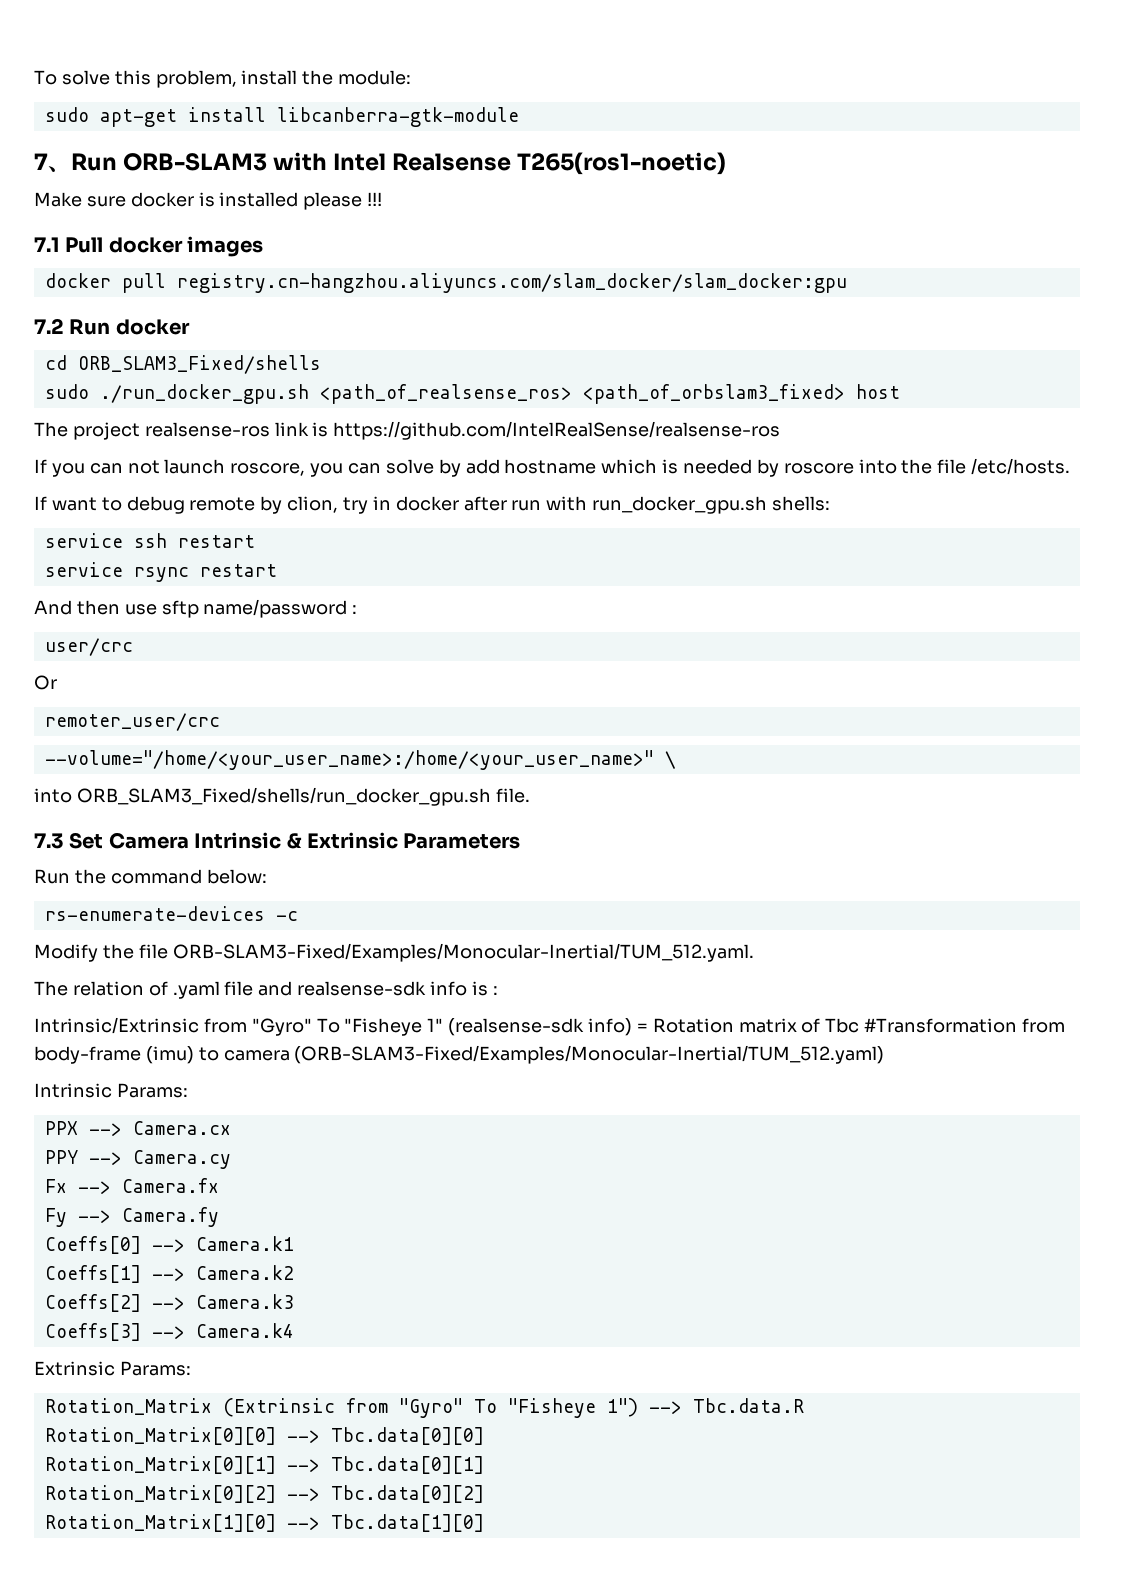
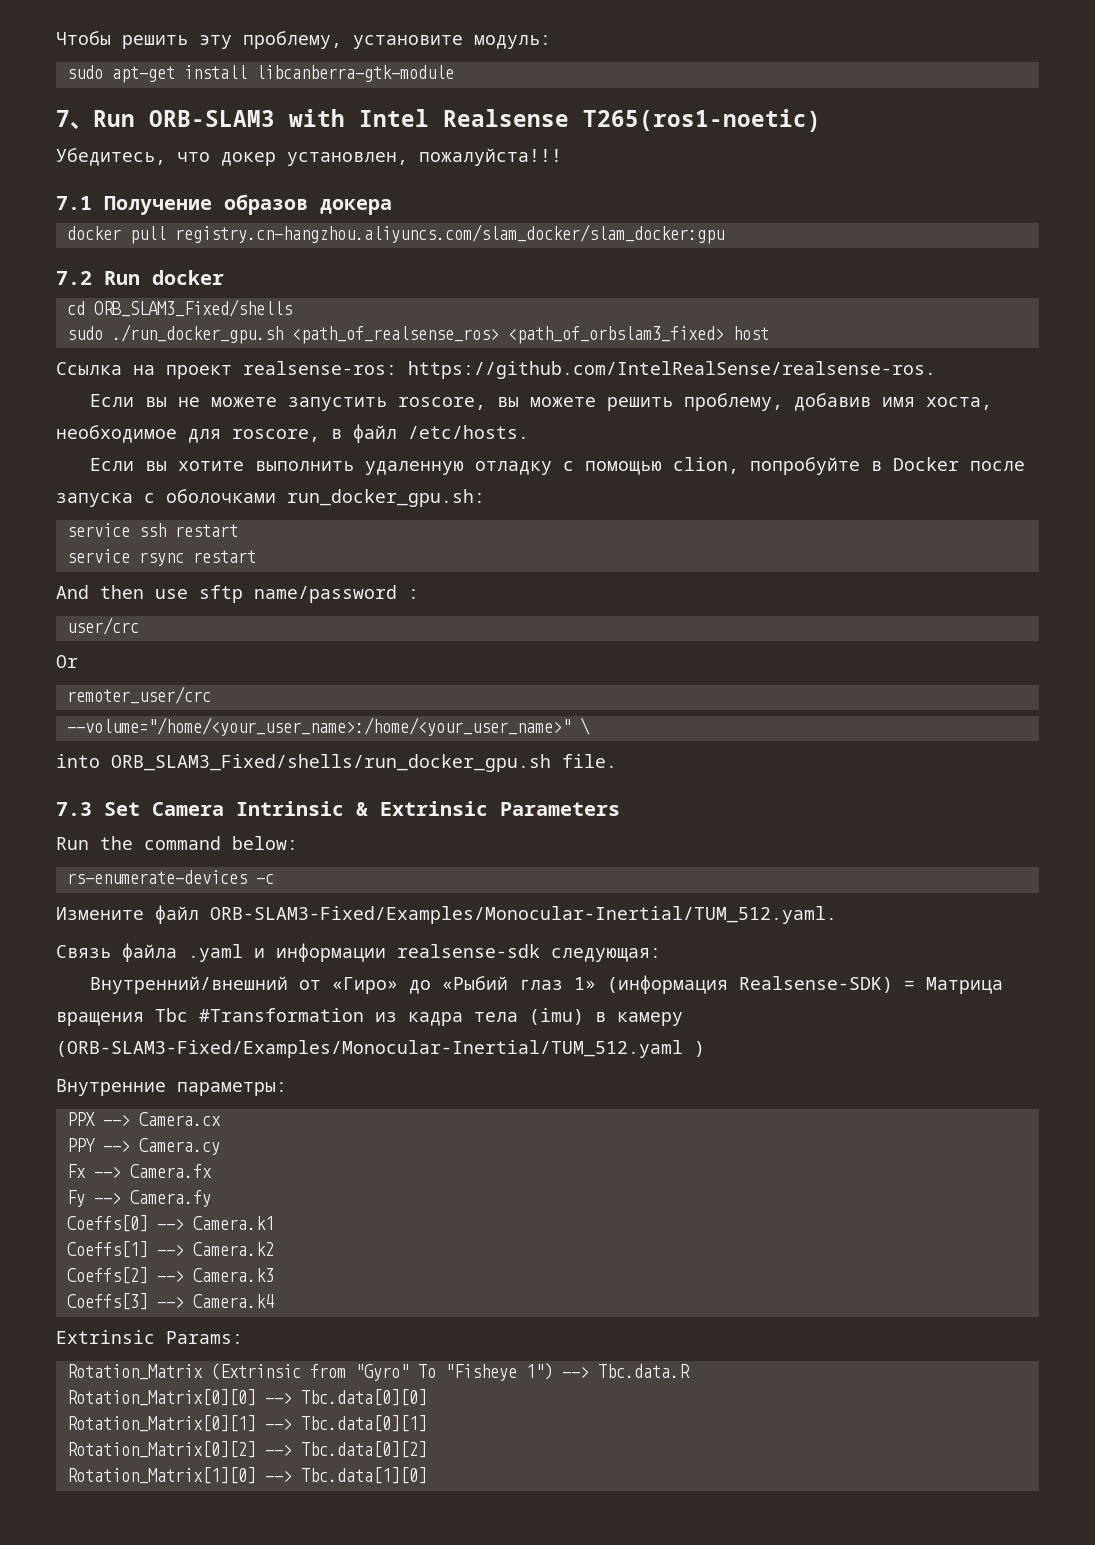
[34,70,412,88] To solve this problem, install the module: -> [56,31,551,49] Чтобы решить эту проблему, установите модуль:
[34,192,383,210] [34,236,264,257] Make sure docker is installed please !!! // 7.1 Pull docker images -> [56,148,562,166] [56,194,392,215] Убедитесь, что докер установлен, пожалуйста!!! // 7.1 Получение образов докера
[34,421,781,440] [34,458,1071,477] [34,496,831,514] The project realsense-ros link is https://github.com/IntelRealSense/realsense-ros // If you can not launch roscore, you can solve by add hostname which is needed by roscore into the file /etc/hosts. // If want to debug remote by clion, try in docker after run with run_docker_gpu.sh shells: -> [56,361,936,379] [89,393,992,411] [56,424,529,443] [89,457,1025,475] [56,489,485,507] Ссылка на проект realsense-ros: https://github.com/IntelRealSense/realsense-ros. // Если вы не можете запустить roscore, вы можете решить проблему, добавив имя хоста, необходимое для roscore, в файл /etc/hosts. // Если вы хотите выполнить удаленную отладку с помощью clion, попробуйте в Docker после запуска с оболочками run_docker_gpu.sh:
[34,943,754,962] [34,981,498,999] [34,1017,1066,1036] [34,1045,885,1064] [34,1083,188,1098] Modify the file ORB-SLAM3-Fixed/Examples/Monocular-Inertial/TUM_512.yaml. // The relation of .yaml file and realsense-sdk info is : // Intrinsic/Extrinsic from "Gyro" To "Fisheye 1" (realsense-sdk info) = Rotation matrix of Tbc #Transformation from body-frame (imu) to camera (ORB-SLAM3-Fixed/Examples/Monocular-Inertial/TUM_512.yaml) // Intrinsic Params: -> [56,905,837,924] [56,943,661,962] [89,975,1003,994] [56,1008,683,1026] [56,1040,705,1058] [56,1079,287,1096] Измените файл ORB-SLAM3-Fixed/Examples/Monocular-Inertial/TUM_512.yaml. // Связь файла .yaml и информации realsense-sdk следующая: // Внутренний/внешний от «Гиро» до «Рыбий глаз 1» (информация Realsense-SDK) = Матрица вращения Tbc #Transformation из кадра тела (imu) в камеру (ORB-SLAM3-Fixed/Examples/Monocular-Inertial/TUM_512.yaml ) // Внутренние параметры:

